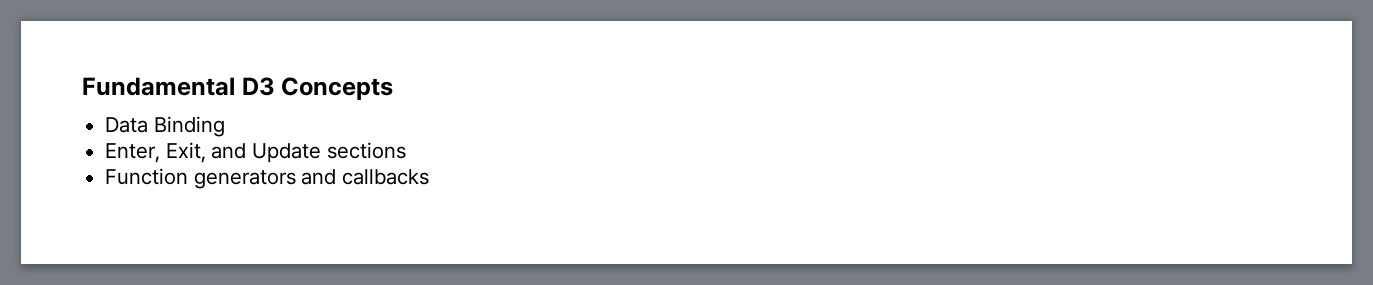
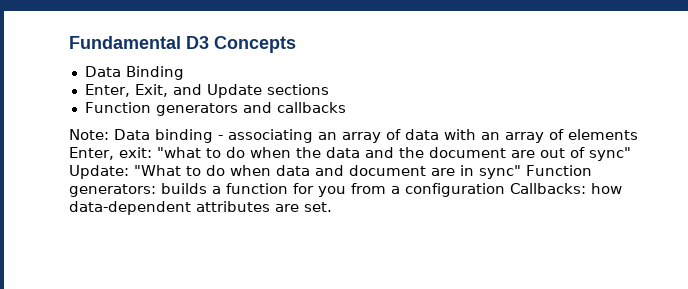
(430, 177) none -> [69,129,638,143] [69,147,631,161] [69,165,592,179] [69,183,622,197] [69,201,332,215] // Note: Data binding - associating an array of data with an array of elements Enter, exit: "what to do when the data and the document are out of sync" Update: "What to do when data and document are in sync" Function generators: builds a function for you from a configuration Callbacks: how data-dependent attributes are set.

